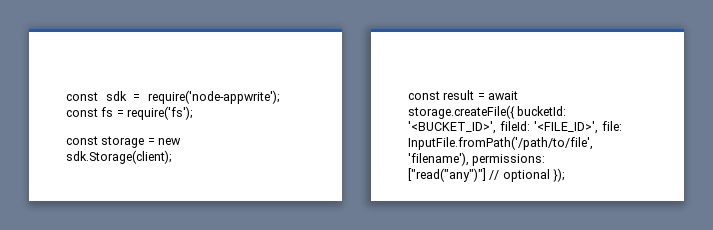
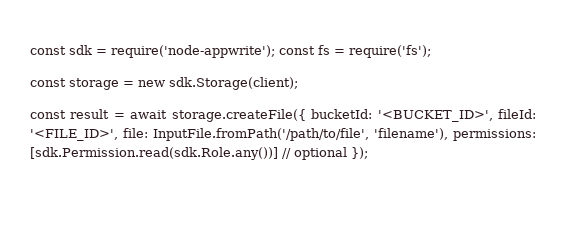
[408,168,486,182] ["read("any")"] -> [30,147,278,160] [sdk.Permission.read(sdk.Role.any())]

